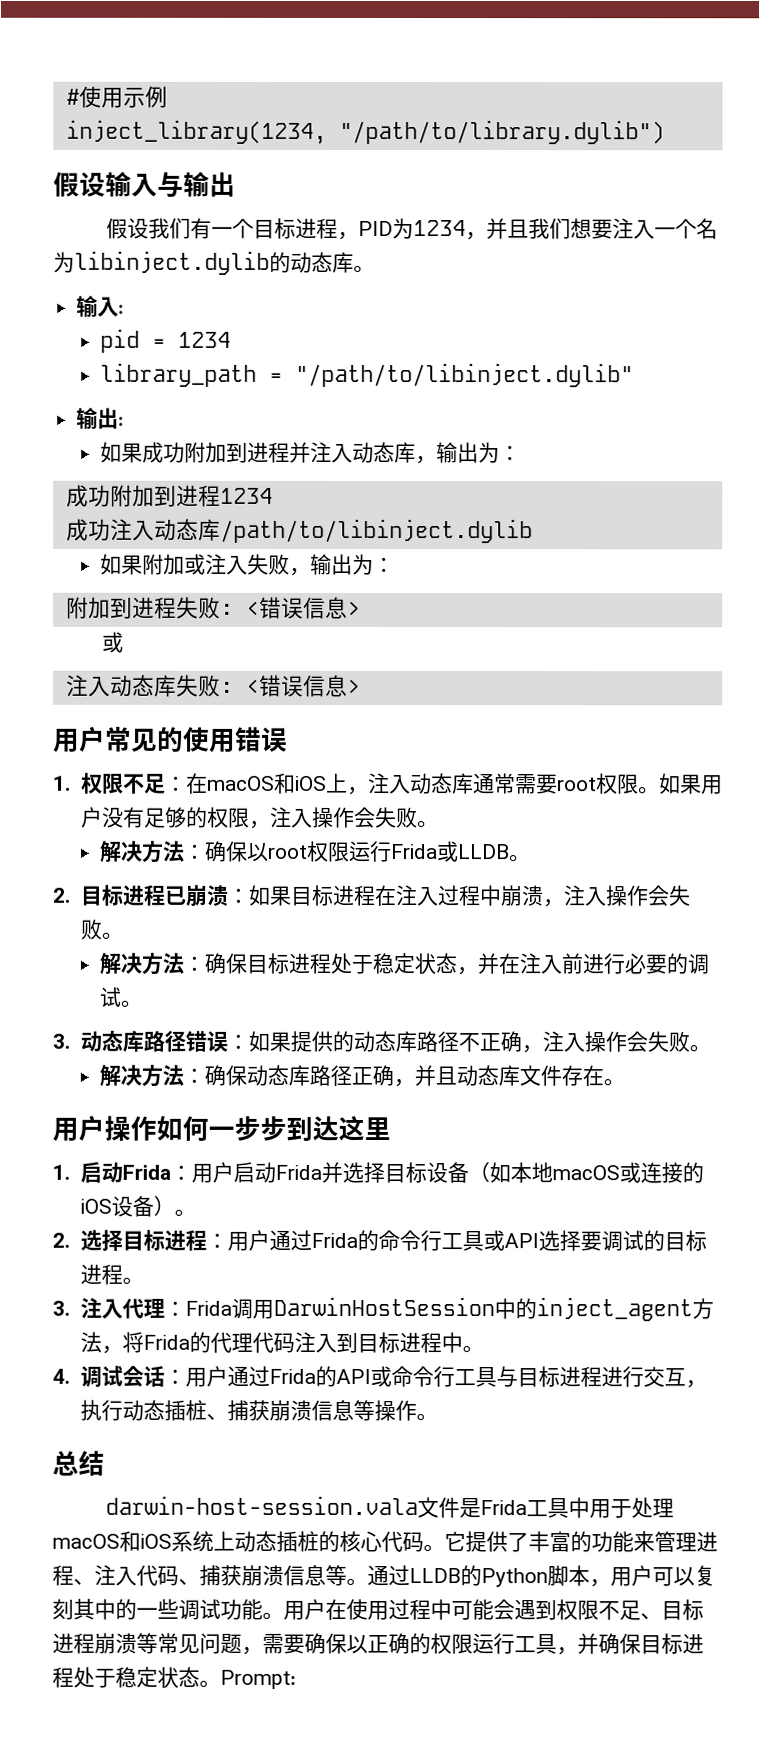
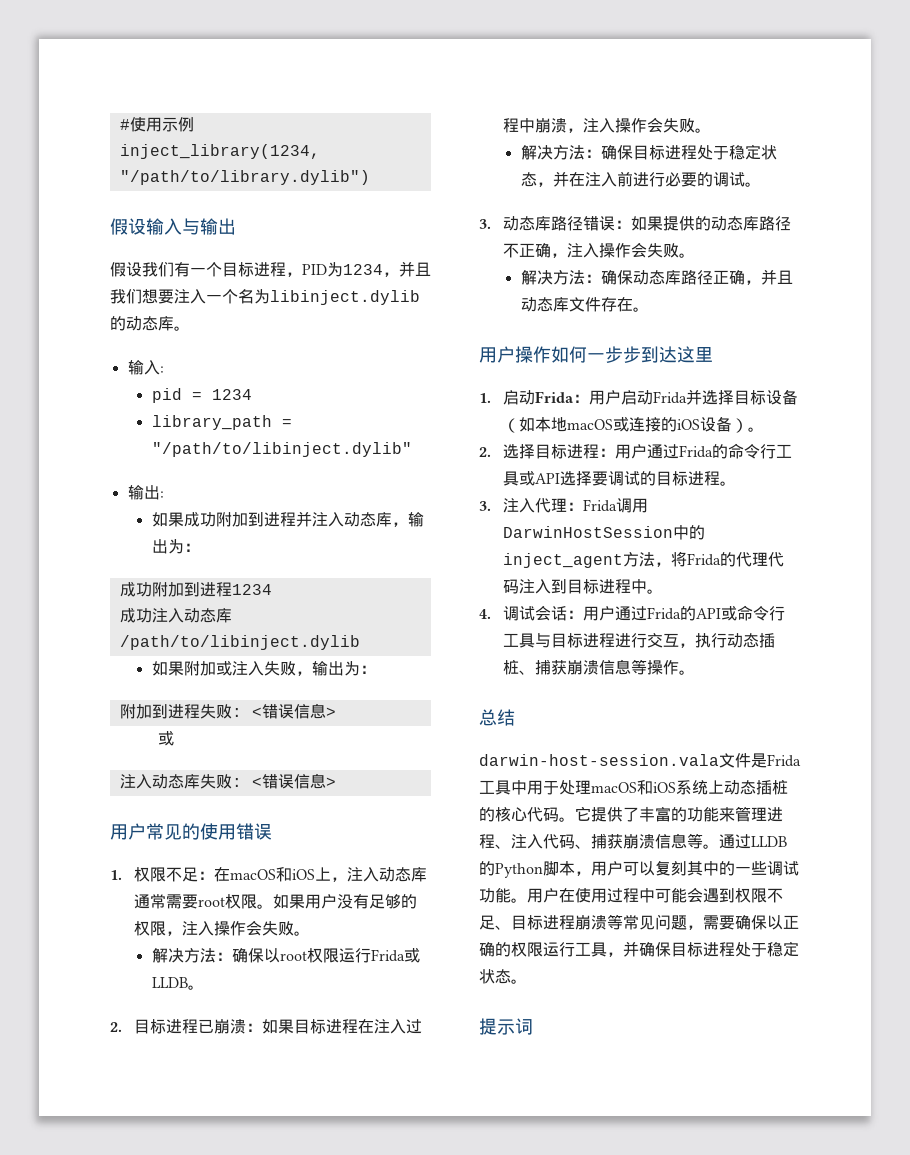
[220,1669,296,1689] Prompt: -> [479,1018,533,1035] // 提示词

